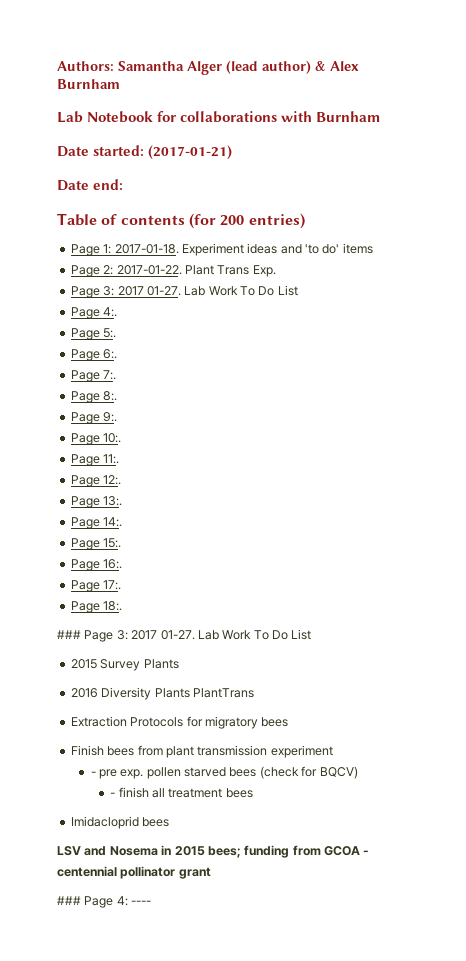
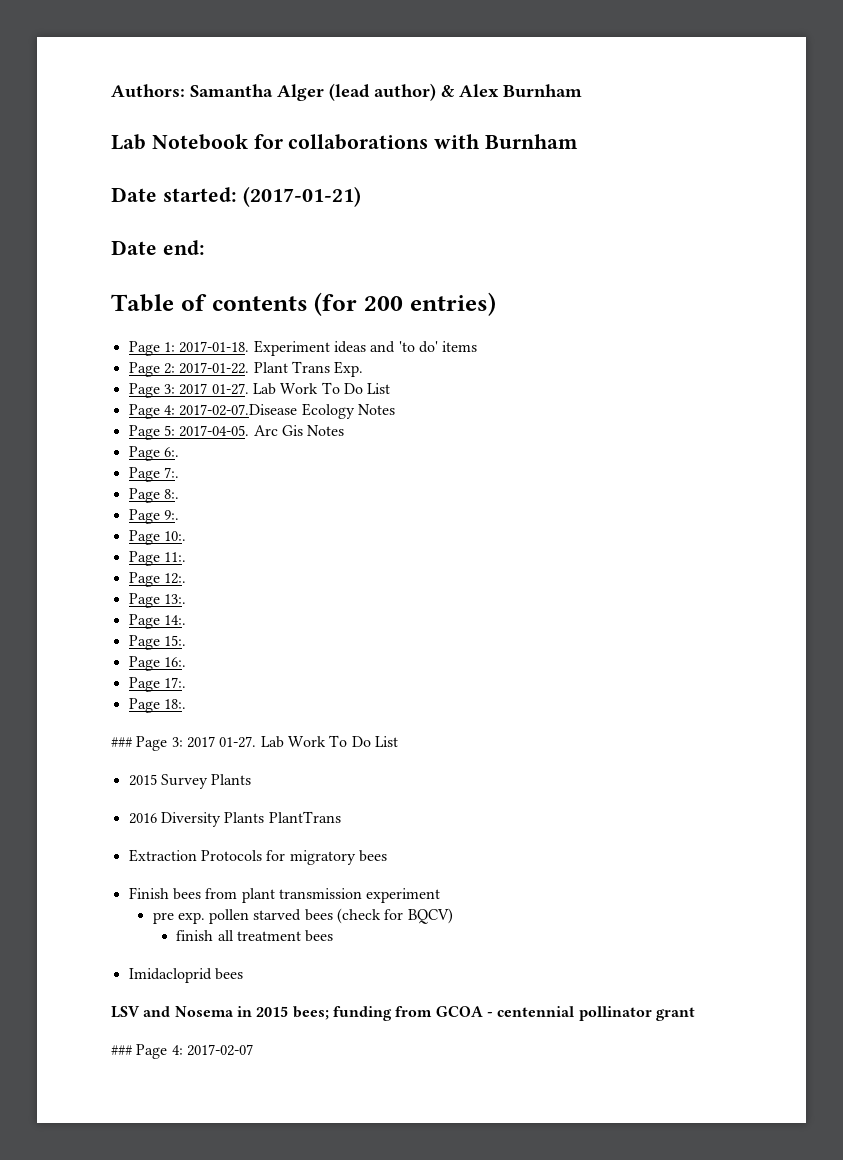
[103,307,118,317] [70,328,117,340] 4:. // Page 5:. -> [163,403,395,419] [128,425,345,440] 4: 2017-02-07.Disease Ecology Notes // Page 5: 2017-04-05. Arc Gis Notes
[90,771,96,776] - -> (441, 895) none
[110,792,116,797] - -> (453, 916) none
[131,900,152,905] ---- -> [186,1044,253,1056] 2017-02-07

